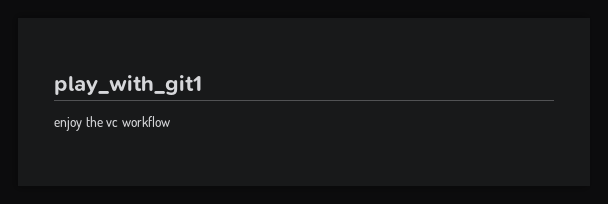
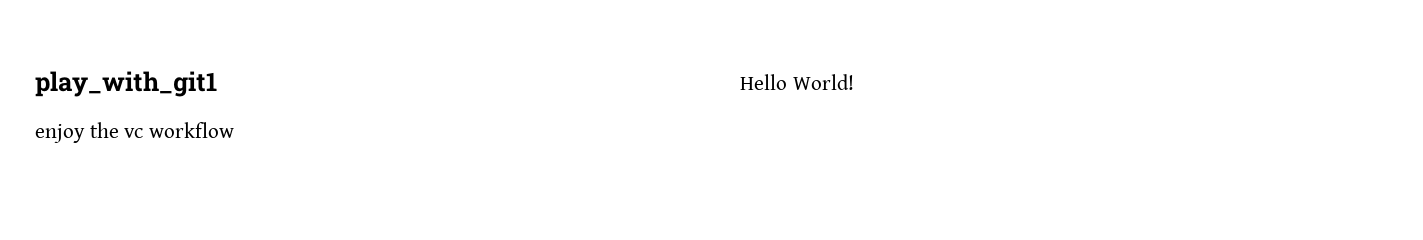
(170, 121) none -> [740,74,854,90] // Hello World!

